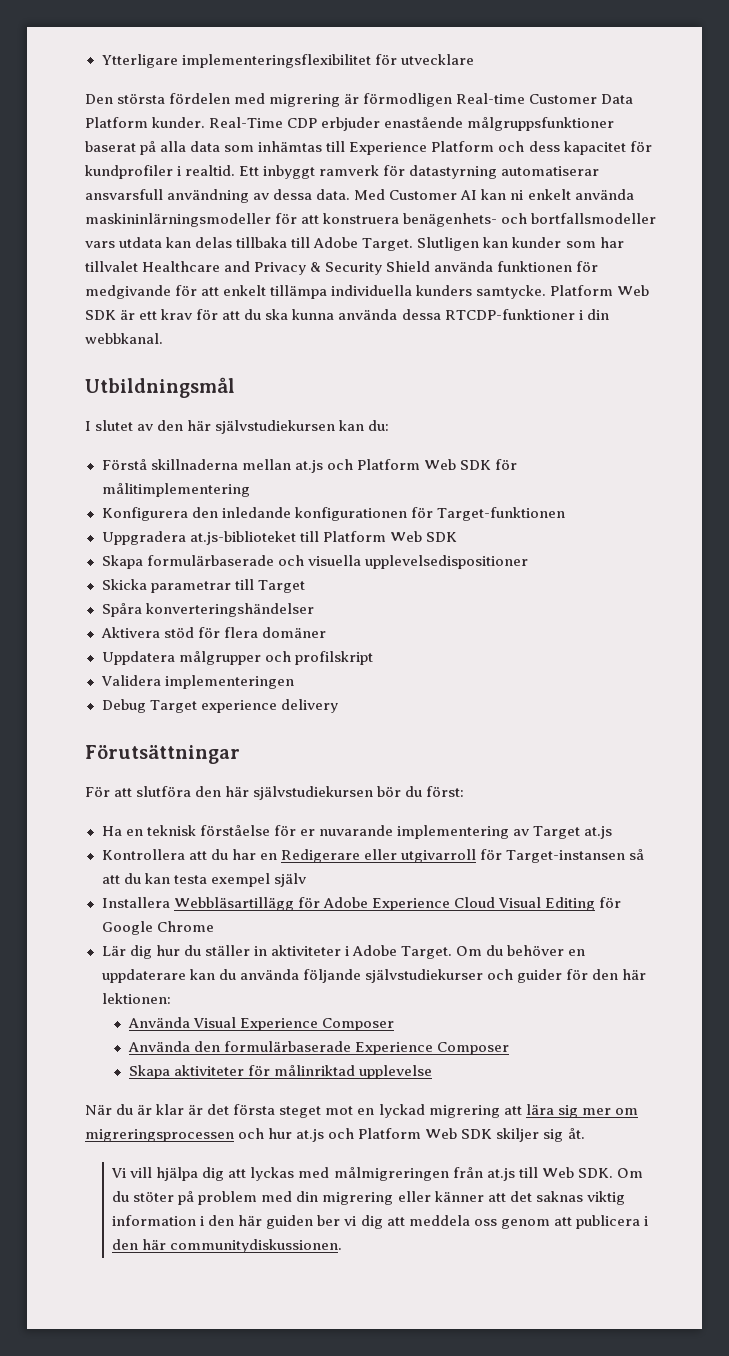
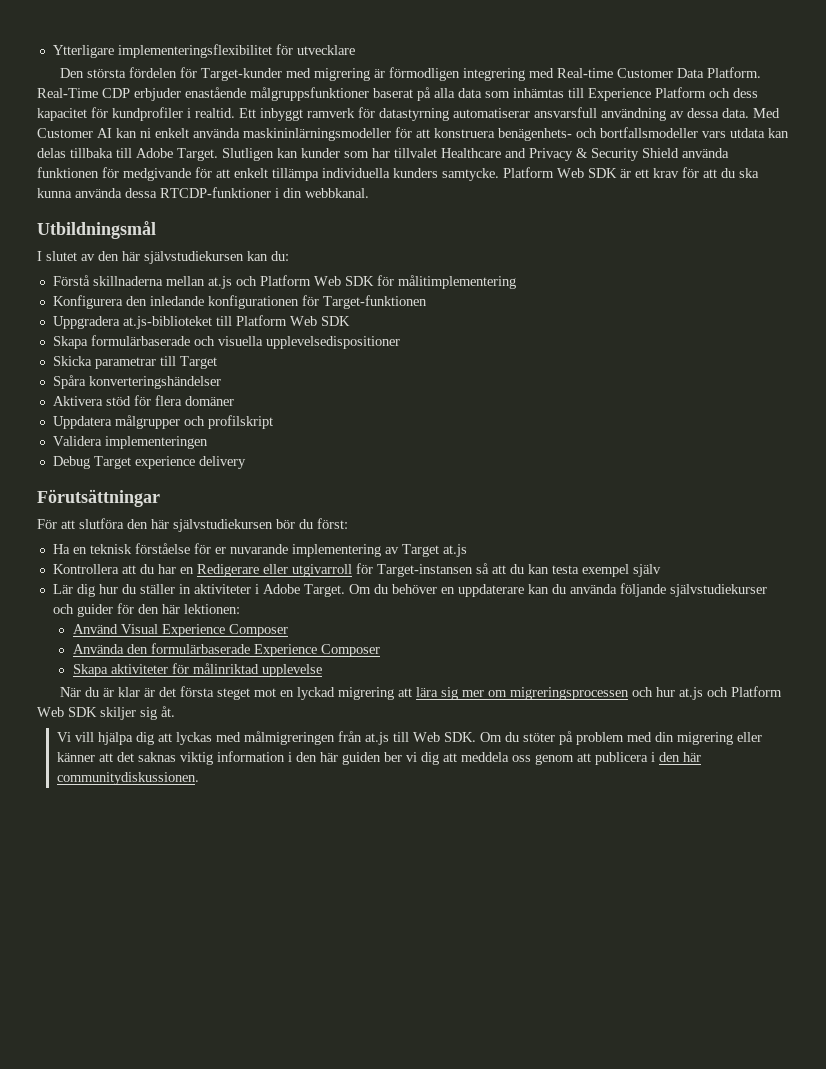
(231, 98) none -> [180,67,283,81] för Target-kunder
(453, 100) none -> [463,68,555,81] integrering med
[85,117,206,128] Platform kunder. -> [707,67,762,78] Platform.
[101,897,621,911] [101,921,214,935] // Installera Webbläsartillägg för Adobe Experience Cloud Visual Editing för Google Chrome -> (661, 570) none
[127,1017,190,1028] Använda -> [72,624,118,634] Använd

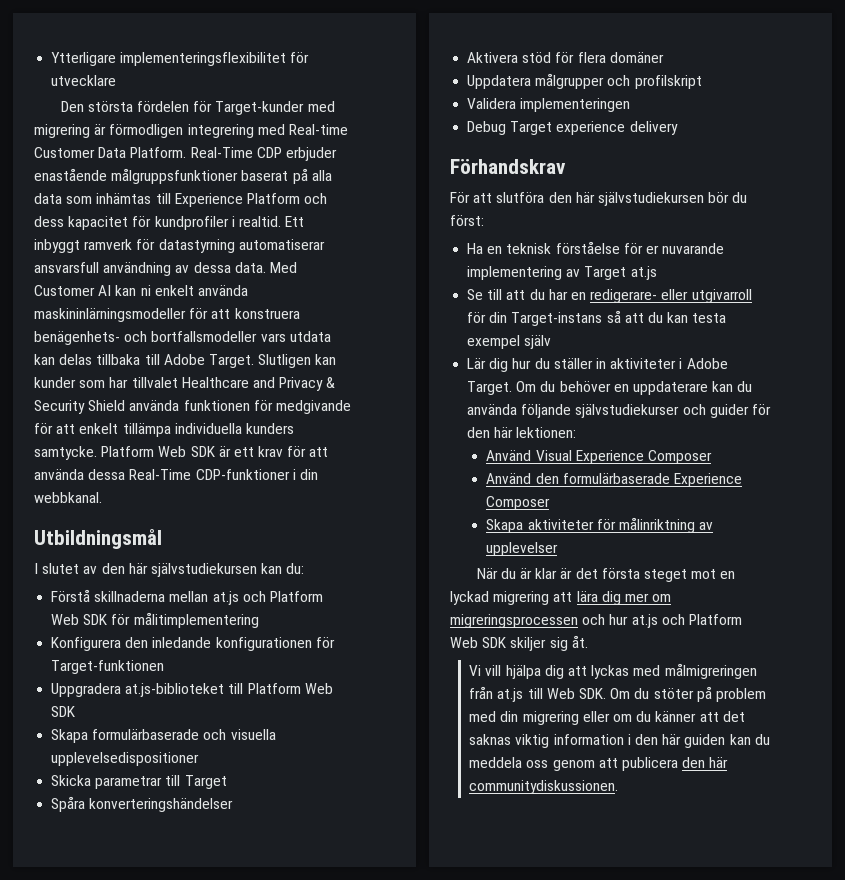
[721,168,759,178] [37,187,271,198] du ska kunna använda dessa RTCDP-funktioner -> [34,469,290,480] använda dessa Real-Time CDP-funktioner
[37,489,160,507] Förutsättningar -> [450,159,566,174] Förhandskrav
[52,564,119,574] Kontrollera -> [467,289,503,300] Se till
[196,564,259,577] Redigerare -> [590,289,658,303] redigerare-
[376,564,473,577] Target-instansen -> [489,312,603,326] din Target-instans
[72,644,124,654] Använda -> [486,473,532,484] Använd
[192,663,322,677] målinriktad upplevelse -> [618,517,714,533] [486,542,559,556] målinriktning av upplevelser
[441,687,459,700] sig -> [601,591,621,605] dig
(762, 737) none -> [613,711,652,722] om du
[383,752,457,765] ber vi dig att -> [729,734,770,745] kan du
[650,752,655,762] i -> (679, 764) none

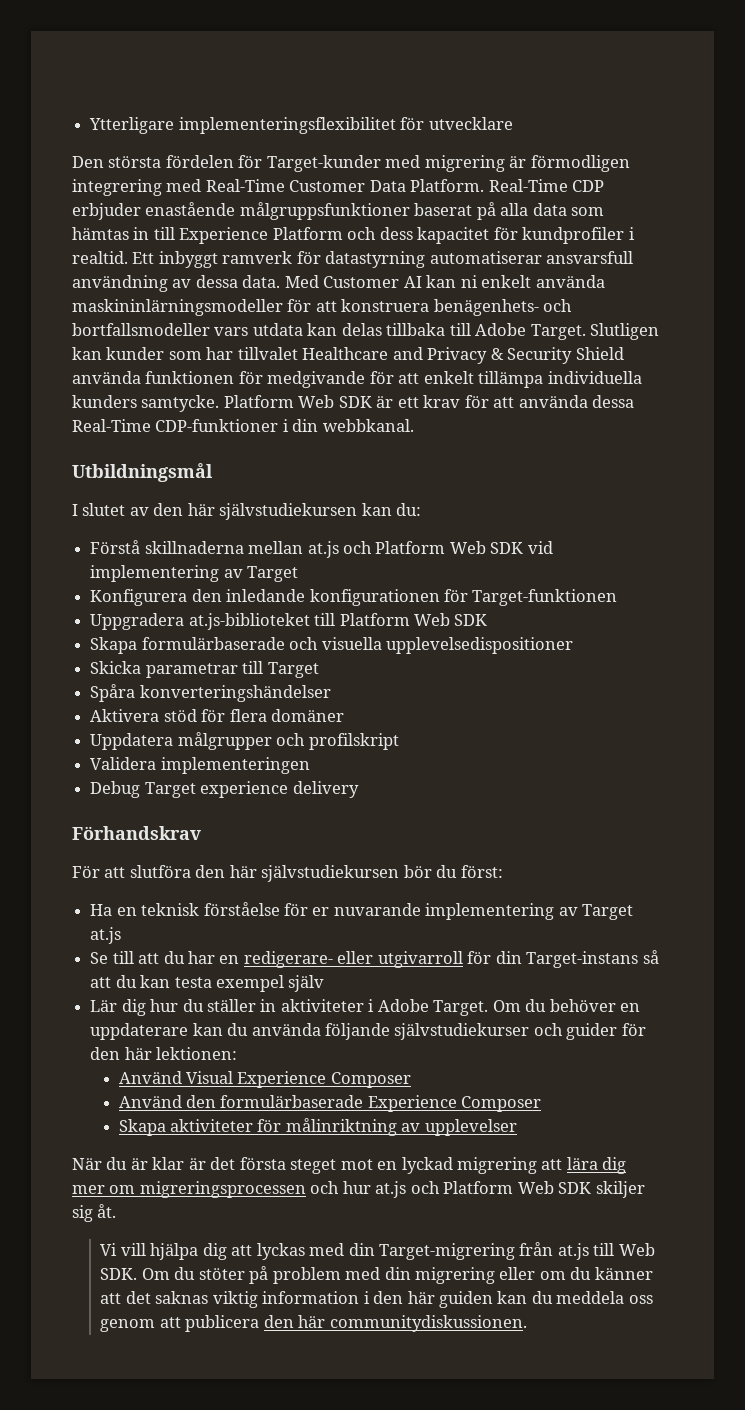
[288,124,348,135] Real-time -> [205,179,285,192] Real-Time
[96,193,152,204] inhämtas -> [72,227,150,240] hämtas in
[111,612,259,628] för målitimplementering -> [527,541,553,554] [90,565,299,582] vid implementering av Target
[664,663,757,679] målmigreringen -> [348,1243,516,1260] din Target-migrering

